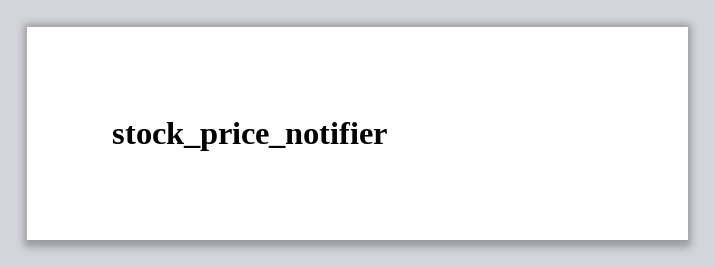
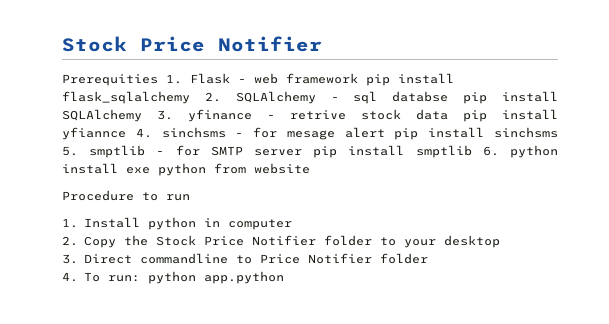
[112,122,387,151] stock_price_notifier -> [62,36,322,52] [62,73,454,86] [62,91,558,104] [62,109,558,122] [62,127,558,140] [62,145,558,158] [62,163,310,176] [62,190,190,201] [62,217,292,230] [62,235,500,248] [62,253,428,264] [62,271,284,284] Stock Price Notifier // Prerequities 1. Flask - web framework pip install flask_sqlalchemy 2. SQLAlchemy - sql databse pip install SQLAlchemy 3. yfinance - retrive stock data pip install yfiannce 4. sinchsms - for mesage alert pip install sinchsms 5. smptlib - for SMTP server pip install smptlib 6. python install exe python from website // Procedure to run // 1. Install python in computer // 2. Copy the Stock Price Notifier folder to your desktop // 3. Direct commandline to Price Notifier folder // 4. To run: python app.python

